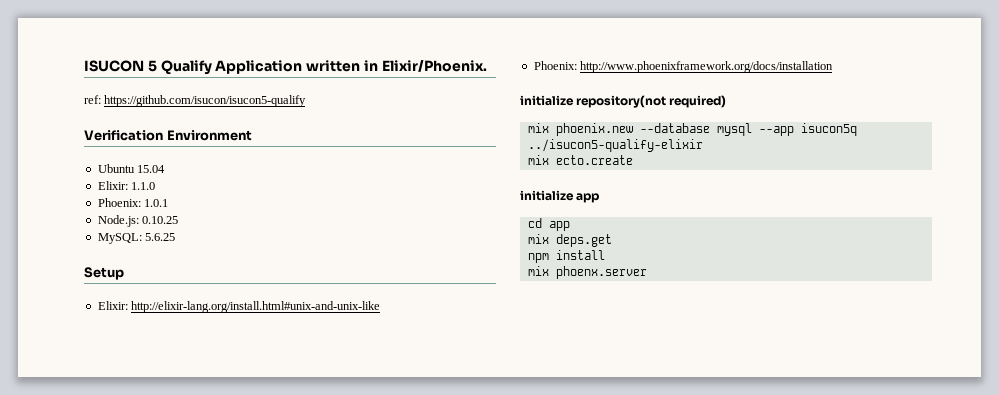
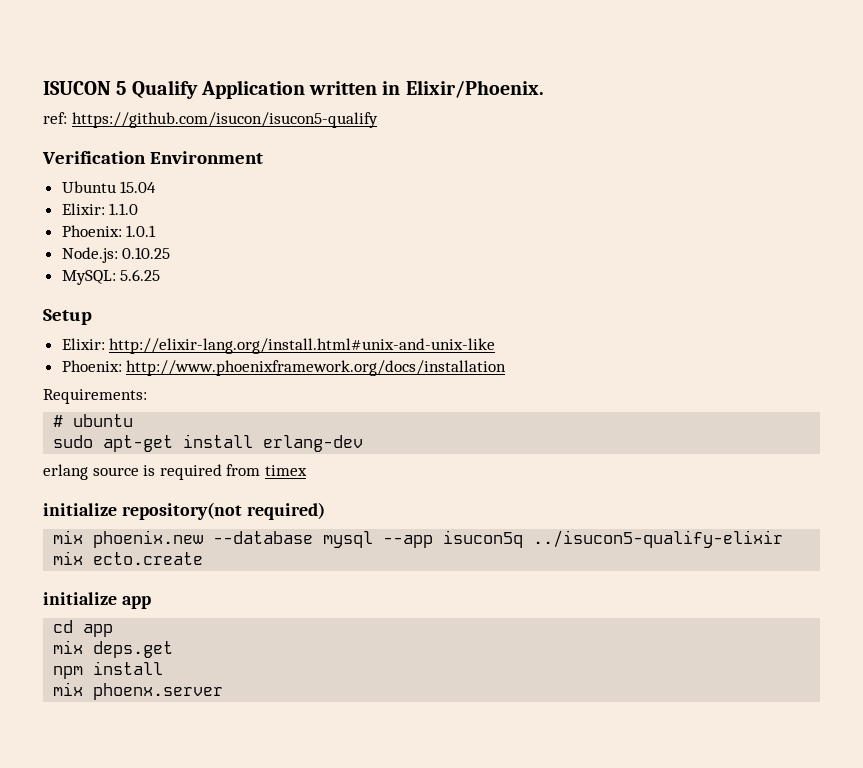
(834, 67) none -> [43,389,147,404] [53,414,134,427] [53,434,364,452] [43,464,307,480] // Requirements: // # ubuntu // sudo apt-get install erlang-dev // erlang source is required from timex

